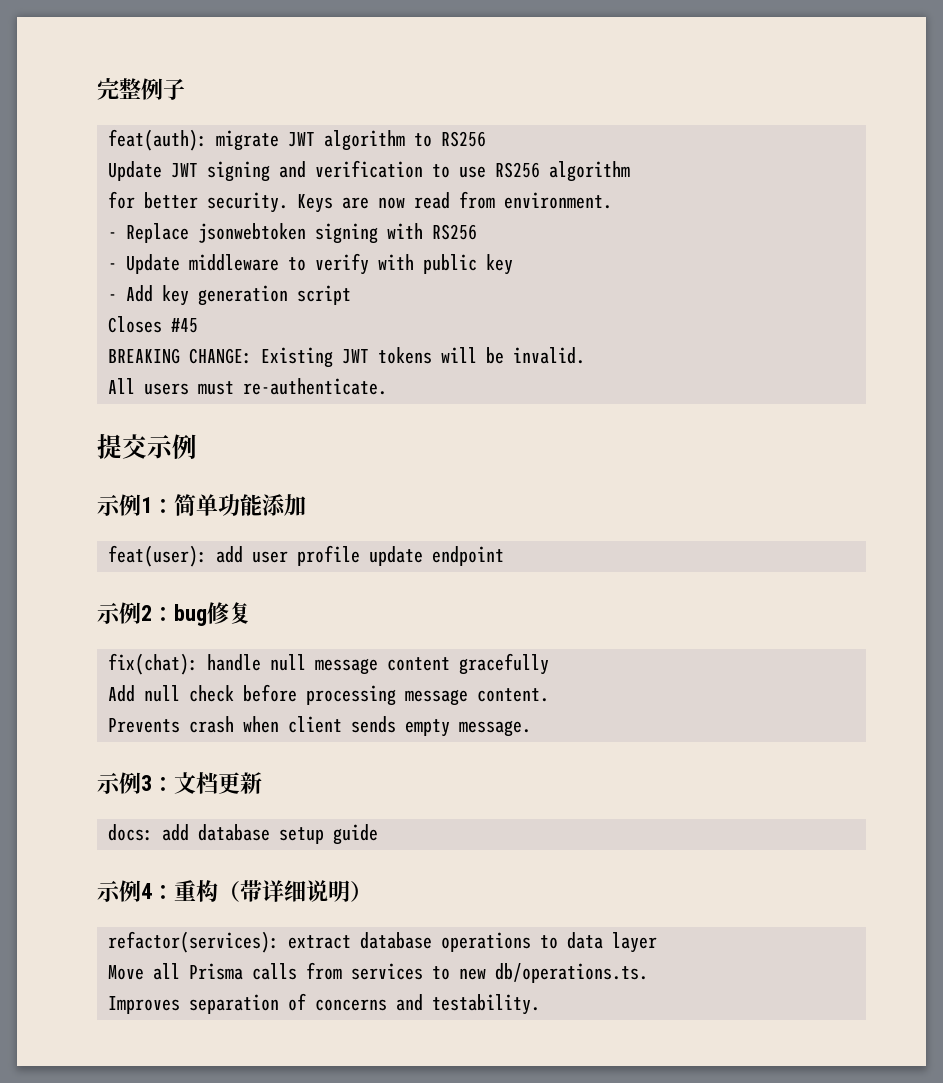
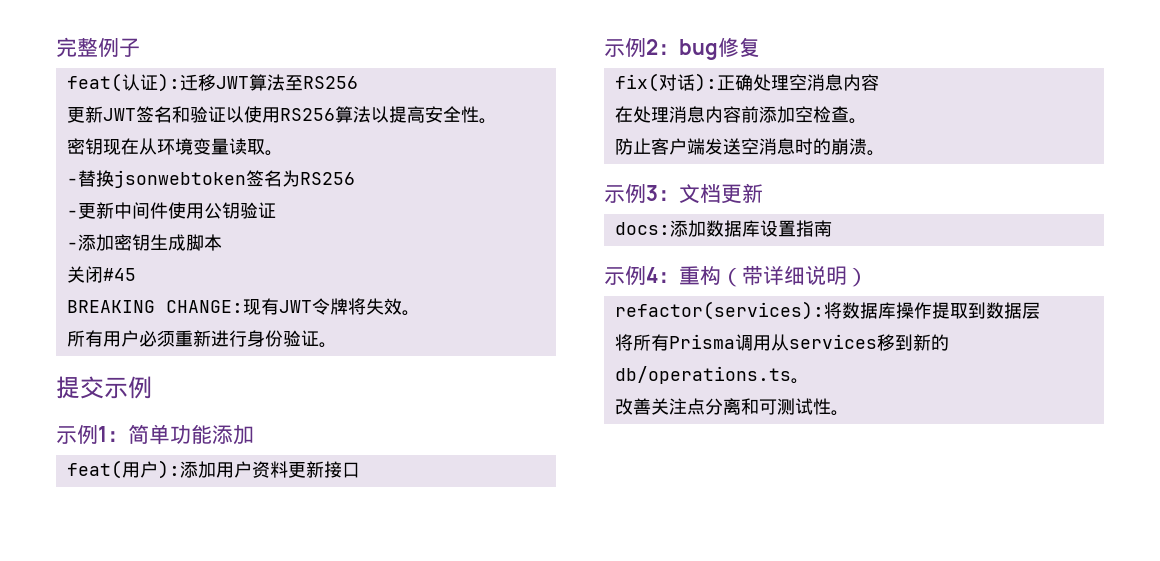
[108,129,487,151] [108,160,631,182] [108,191,613,213] [108,223,478,244] [108,253,514,275] [108,285,352,306] [108,316,199,333] [108,347,586,368] [108,378,388,395] feat(auth): migrate JWT algorithm to RS256 // Update JWT signing and verification to use RS256 algorithm // for better security. Keys are now read from environment. // - Replace jsonwebtoken signing with RS256 // - Update middleware to verify with public key // - Add key generation script // Closes #45 // BREAKING CHANGE: Existing JWT tokens will be invalid. // All users must re-authenticate. -> [66,73,358,92] [66,106,497,124] [66,138,283,156] [66,170,355,188] [66,202,276,219] [66,234,222,251] [66,266,136,283] [66,298,420,316] [66,330,337,348] feat(认证):迁移JWT算法至RS256 // 更新JWT签名和验证以使用RS256算法以提高安全性。 // 密钥现在从环境变量读取。 // -替换jsonwebtoken签名为RS256 // -更新中间件使用公钥验证 // -添加密钥生成脚本 // 关闭#45 // BREAKING CHANGE:现有JWT令牌将失效。 // 所有用户必须重新进行身份验证。
[108,545,505,567] feat(user): add user profile update endpoint -> [66,460,360,479] feat(用户):添加用户资料更新接口
[108,653,550,675] [108,684,550,706] [108,716,532,737] fix(chat): handle null message content gracefully // Add null check before processing message content. // Prevents crash when client sends empty message. -> [614,73,879,92] [614,106,867,124] [614,138,885,156] fix(对话):正确处理空消息内容 // 在处理消息内容前添加空检查。 // 防止客户端发送空消息时的崩溃。
[162,824,379,845] add database setup guide -> [669,220,832,237] 添加数据库设置指南
[288,932,658,953] [108,962,649,983] [108,993,541,1015] extract database operations to data layer // Move all Prisma calls from services to new db/operations.ts. // Improves separation of concerns and testability. -> [823,302,1040,319] [614,334,949,351] [614,366,809,384] [614,398,849,416] 将数据库操作提取到数据层 // 将所有Prisma调用从services移到新的db/operations.ts。 // 改善关注点分离和可测试性。

